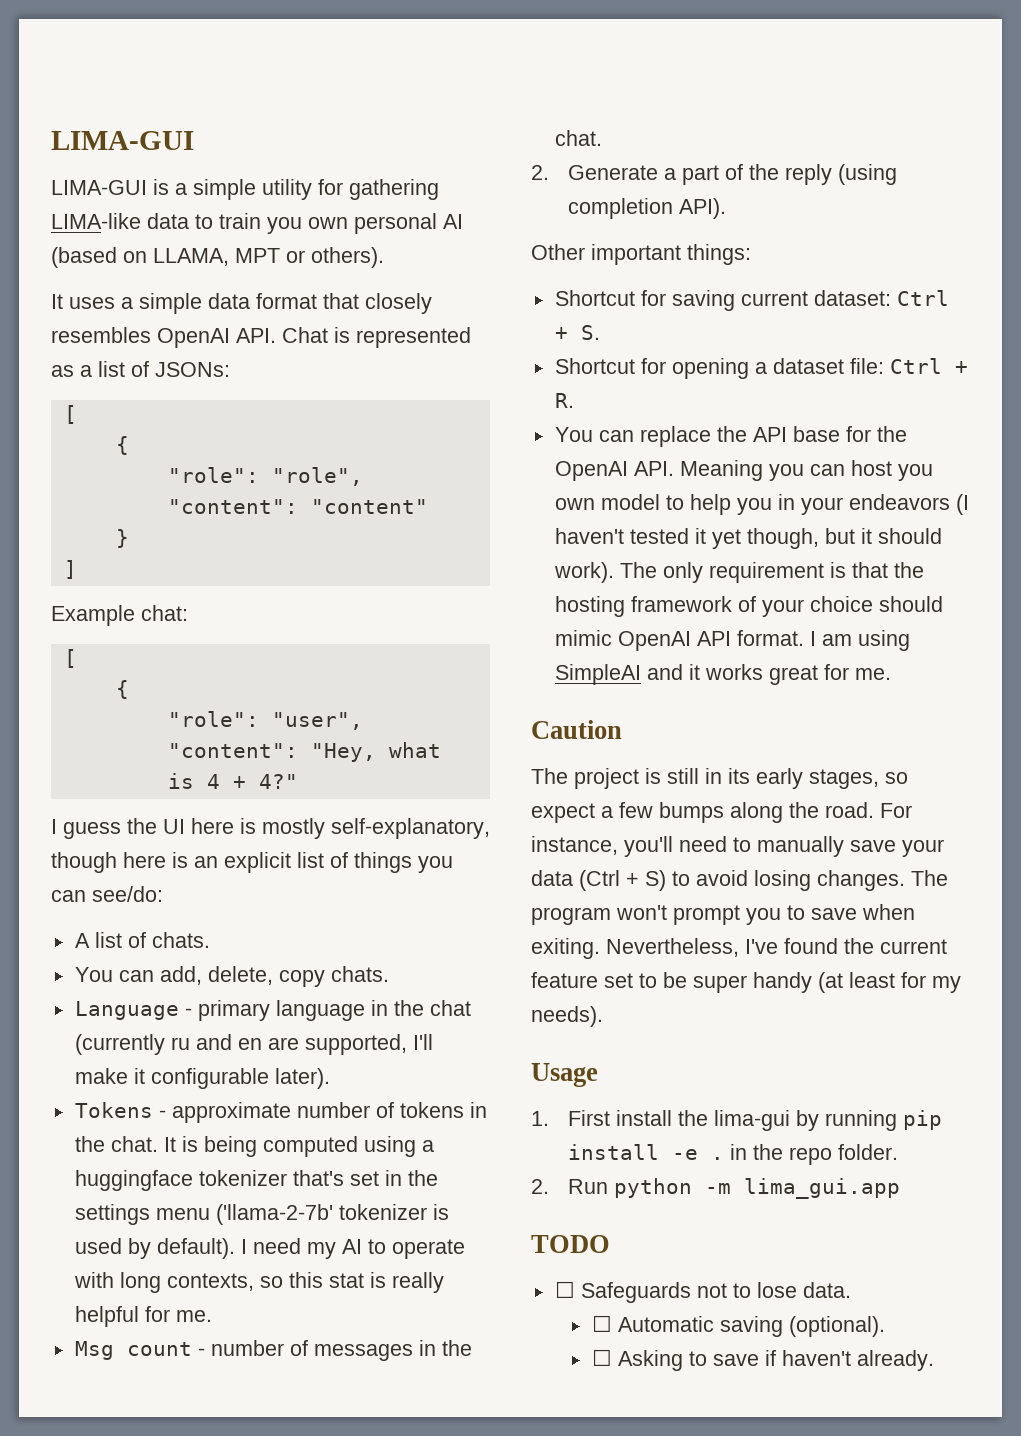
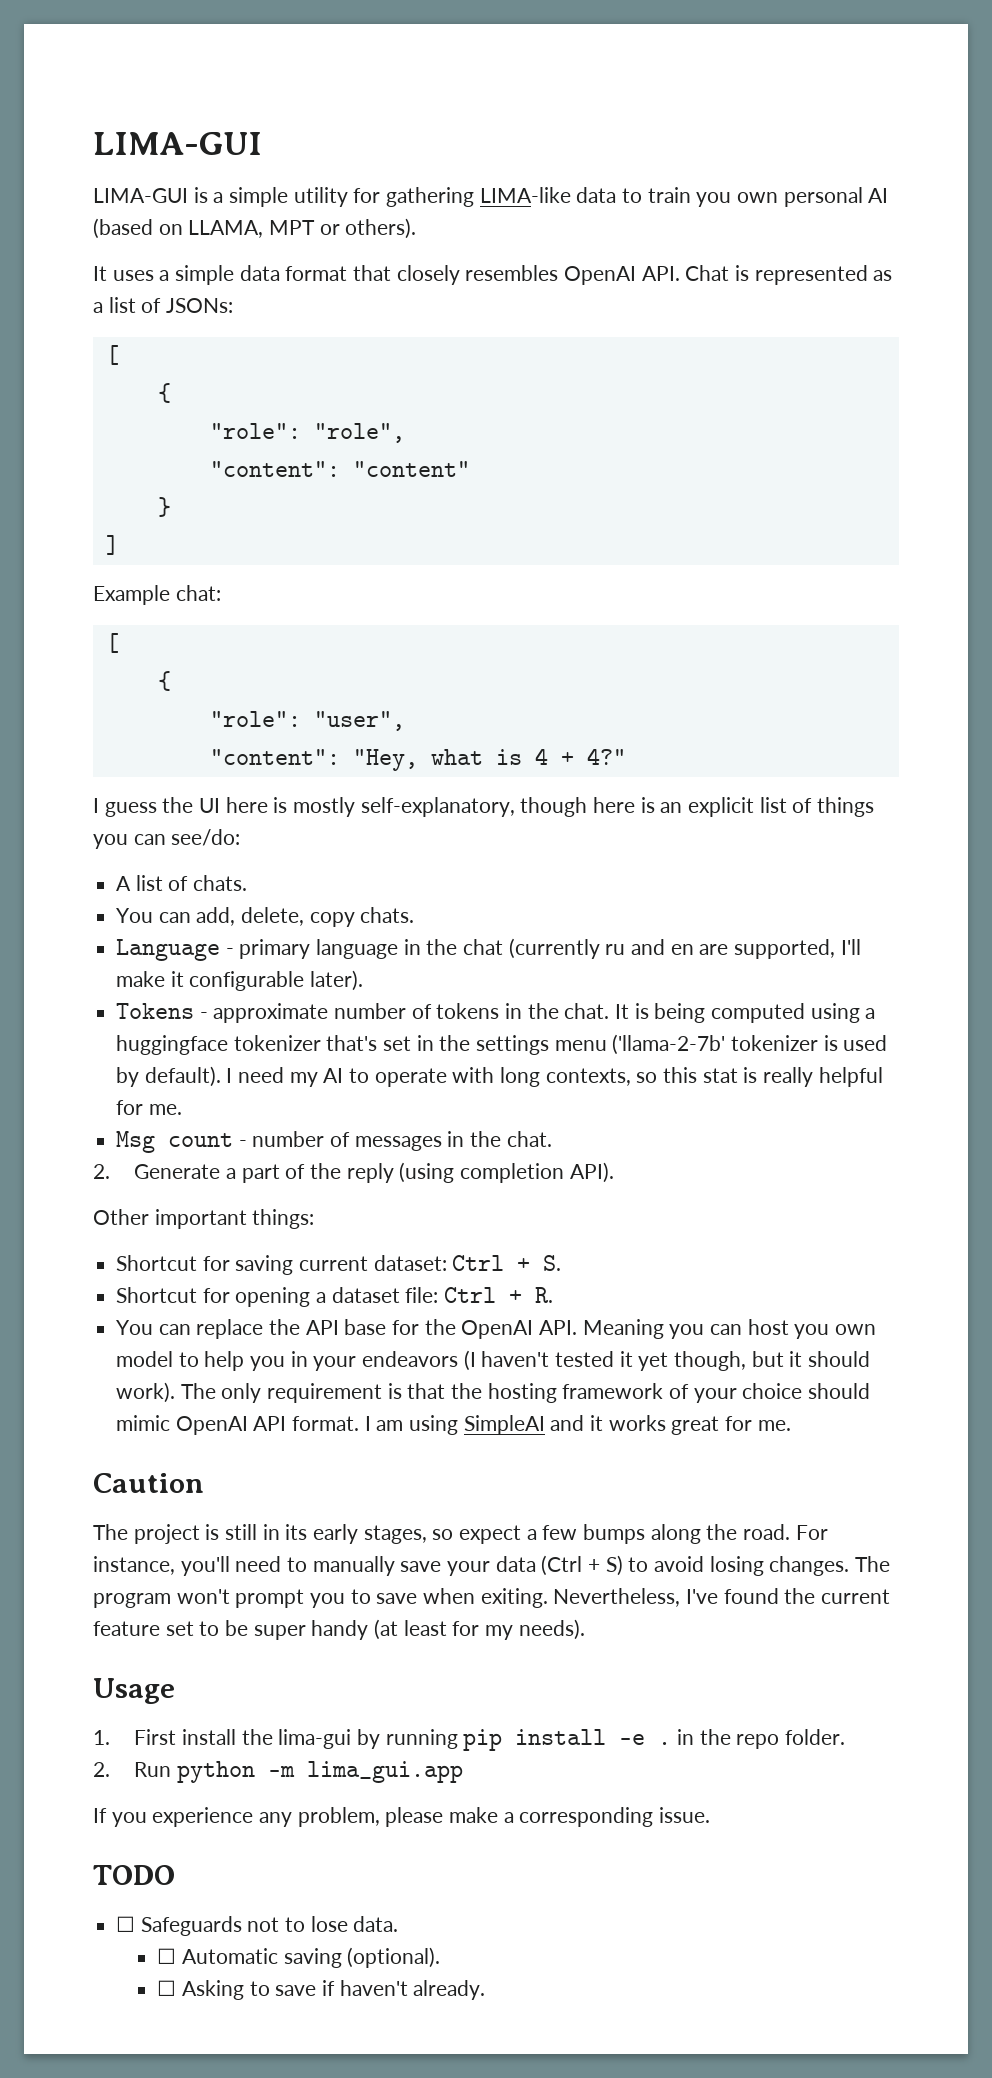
(900, 1188) none -> [93,1807,711,1827] // If you experience any problem, please make a corresponding issue.

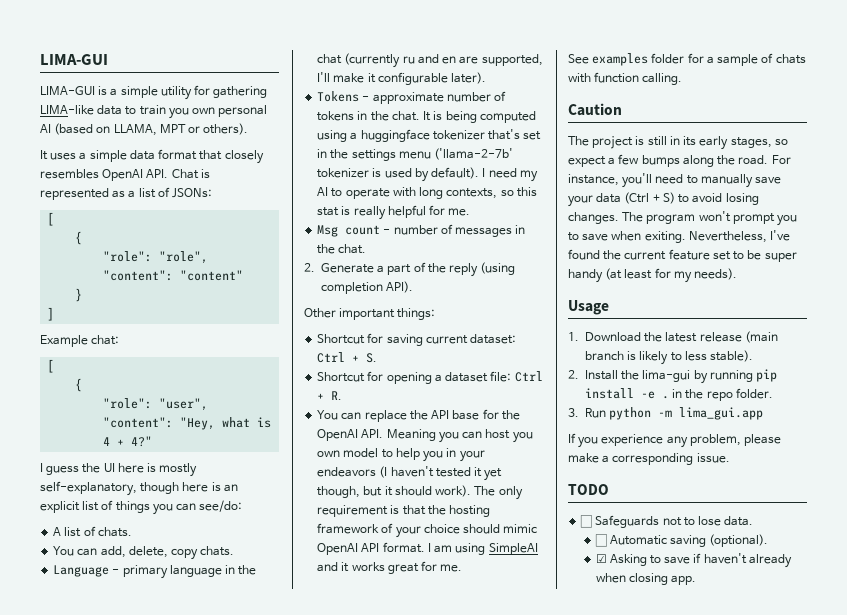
(791, 1425) none -> [568,53,806,66] [568,72,683,85] // See examples folder for a sample of chats with function calling.
[134,1729,236,1745] First install -> [585,331,778,343] [585,350,754,365] [568,370,618,380] Download the latest release (main branch is likely to less stable). // 2. Install
[93,1762,110,1777] 2. -> [568,408,579,417] 3.
[157,1980,177,1996] ☐ -> [595,554,607,563] ☑
[413,1980,486,2000] already. -> [748,554,792,568] [595,573,696,585] already when closing app.

